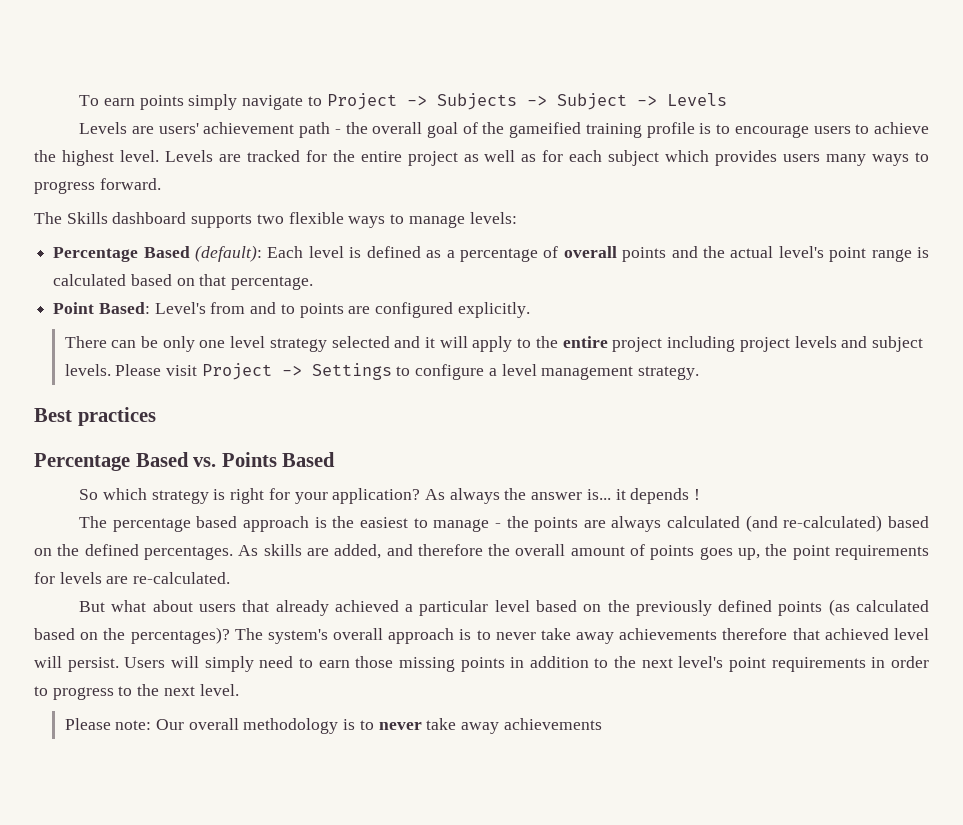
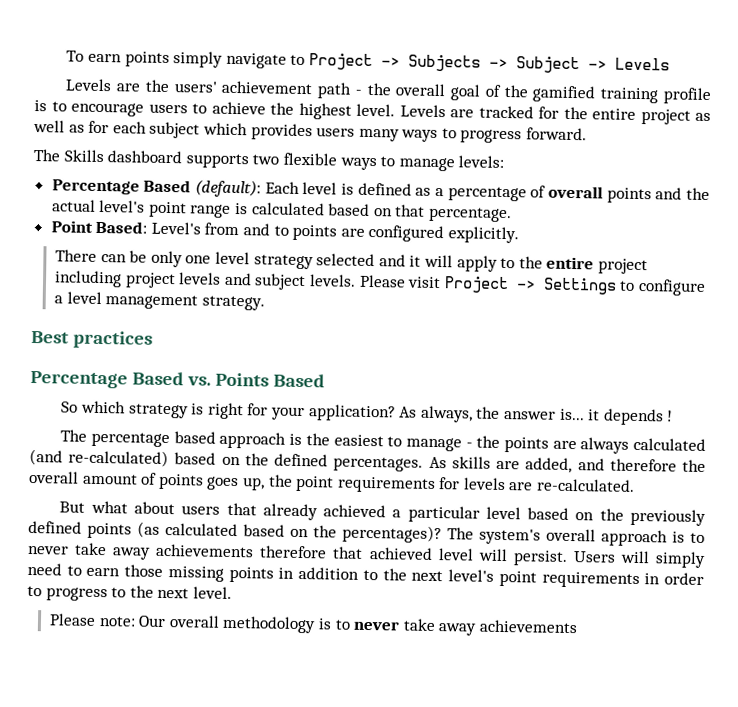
(154, 130) none -> [144,79,170,93] the
[509,122,582,138] gameified -> [532,85,596,103] gamified
[449,488,500,504] always -> [419,405,473,423] always,

